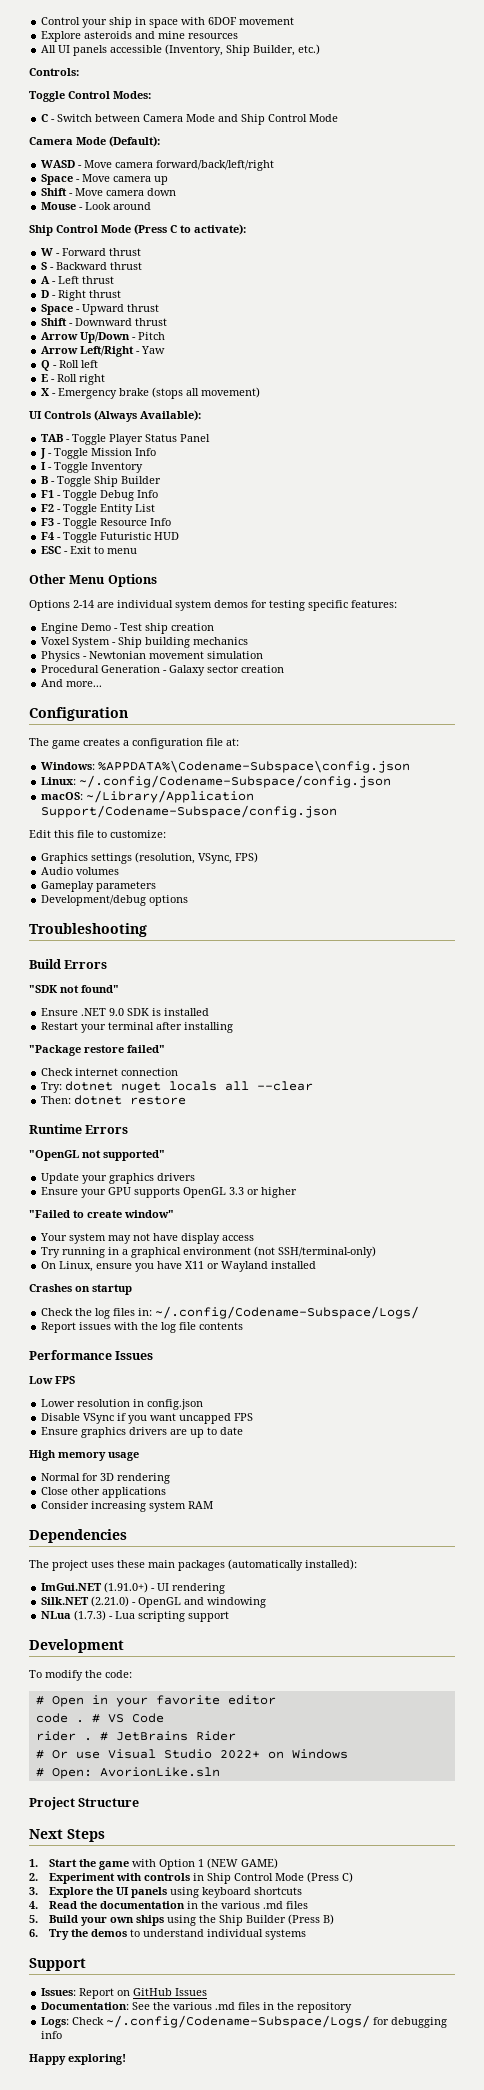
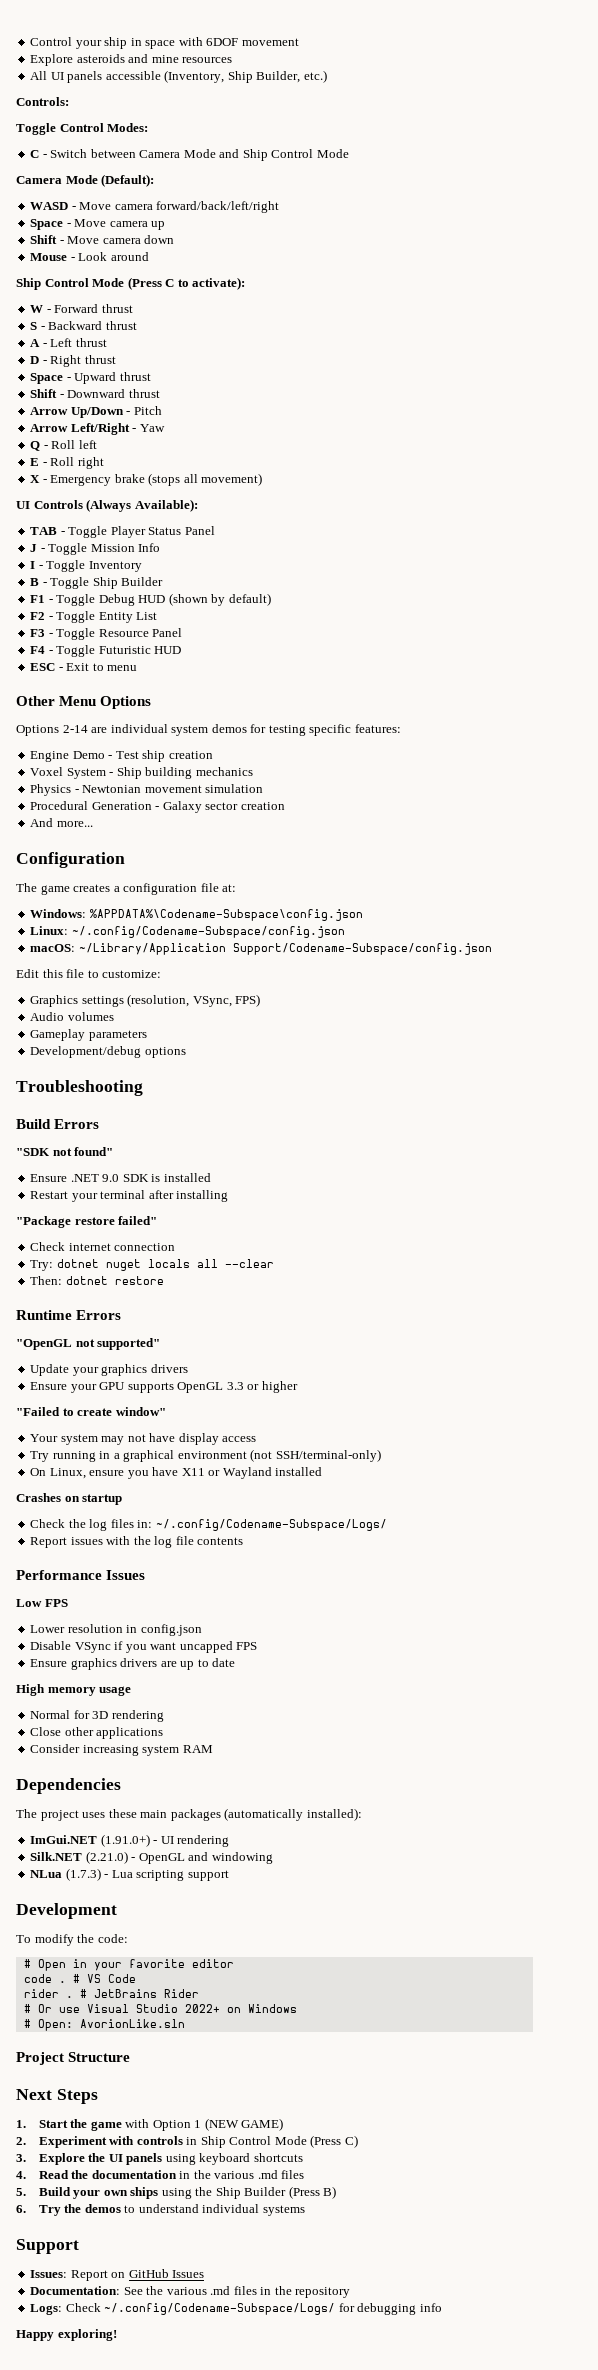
[137,490,159,498] Info -> [138,593,271,606] HUD (shown by default)
[150,518,172,526] Info -> [152,628,183,637] Panel

